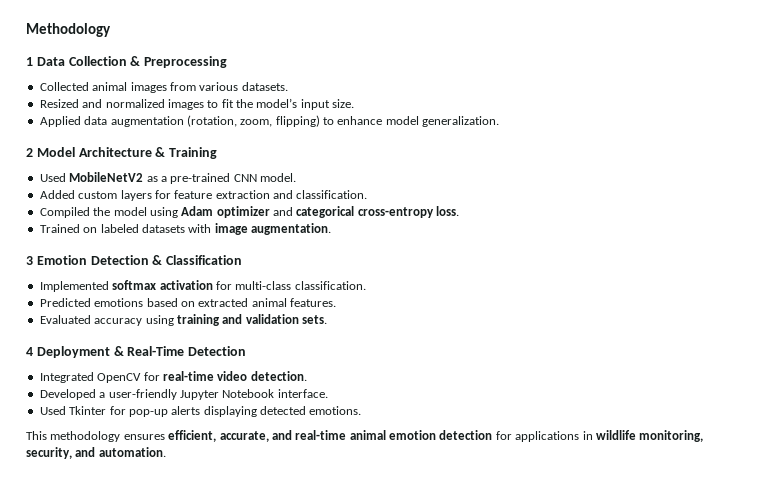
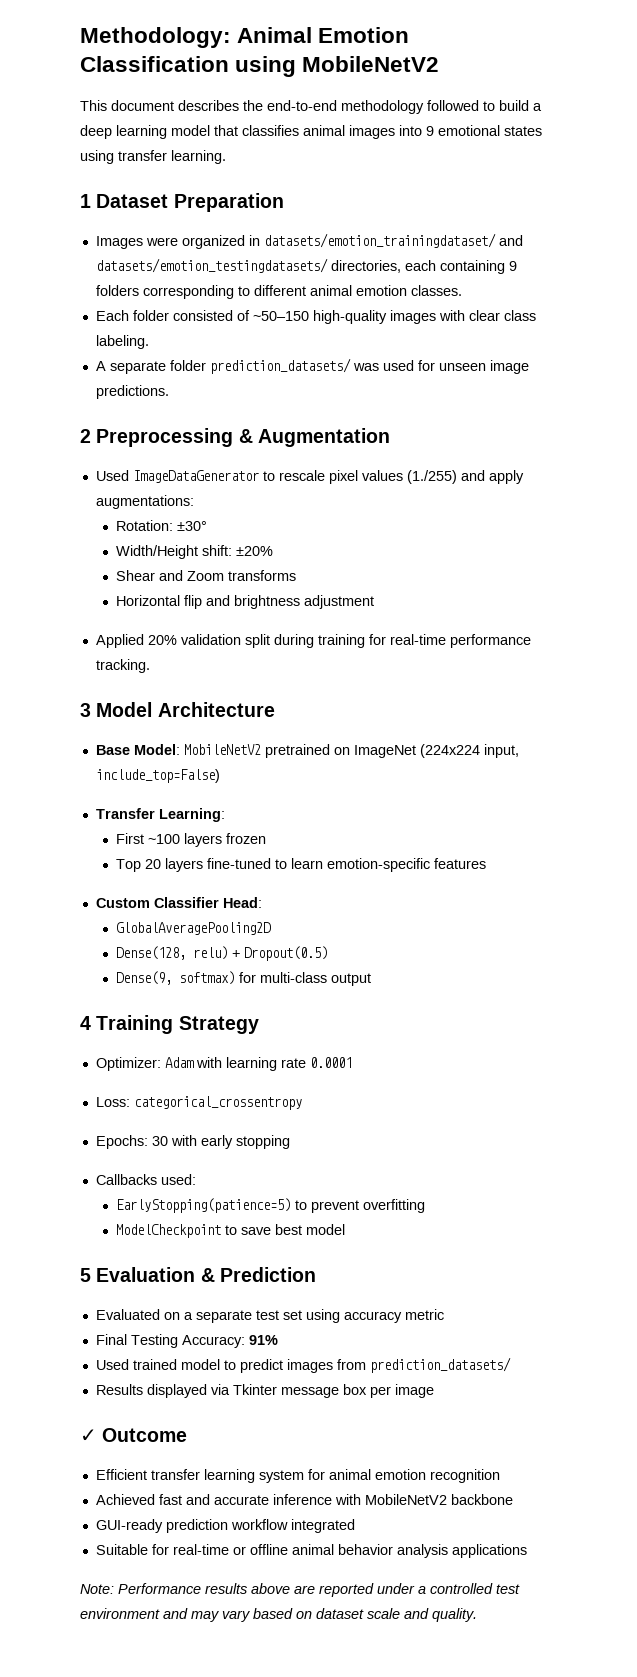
[26,23,111,37] [26,56,228,68] [39,82,288,93] [39,98,355,110] [39,115,500,127] [26,147,218,159] [39,172,296,184] [39,190,368,201] [39,206,460,218] [39,223,331,235] [26,255,243,265] [39,280,366,292] [39,298,336,307] [39,314,327,326] [26,346,247,358] [39,371,307,383] [39,389,328,400] [39,406,362,417] [26,430,704,442] [26,447,166,459] Methodology // 1 Data Collection & Preprocessing // Collected animal images from various datasets. // Resized and normalized images to fit the model’s input size. // Applied data augmentation (rotation, zoom, flipping) to enhance model generalization. // 2 Model Architecture & Training // Used MobileNetV2 as a pre-trained CNN model. // Added custom layers for feature extraction and classification. // Compiled the model using Adam optimizer and categorical cross-entropy loss. // Trained on labeled datasets with image augmentation. // 3 Emotion Detection & Classification // Implemented softmax activation for multi-class classification. // Predicted emotions based on extracted animal features. // Evaluated accuracy using training and validation sets. // 4 Deployment & Real-Time Detection // Integrated OpenCV for real-time video detection. // Developed a user-friendly Jupyter Notebook interface. // Used Tkinter for pop-up alerts displaying detected emotions. // This methodology ensures efficient, accurate, and real-time animal emotion detection for applications in wildlife monitoring, security, and automation. -> [80,27,410,48] [80,56,440,77] [80,100,542,114] [80,125,542,139] [80,150,226,164] [80,193,284,212] [95,233,523,249] [95,258,517,274] [95,285,462,299] [95,310,536,324] [95,335,149,349] [95,358,529,374] [95,385,169,399] [80,428,390,447] [95,470,524,484] [95,495,194,509] [116,520,208,531] [116,545,274,559] [116,570,297,581] [116,595,375,609] [95,634,531,648] [95,659,150,673] [80,702,275,717] [95,744,519,758] [95,769,220,783] [95,808,225,822] [116,833,267,847] [116,858,487,872] [95,897,262,908] [116,922,272,935] [116,946,329,961] [116,971,372,986] [80,1015,259,1034] [95,1057,352,1071] [95,1096,302,1110] [95,1135,290,1149] [95,1174,196,1185] [116,1198,426,1213] [116,1224,346,1238] [80,1267,316,1282] [95,1309,444,1323] [95,1334,278,1348] [95,1357,511,1373] [95,1384,434,1398] [80,1428,188,1442] [95,1469,500,1483] [95,1494,513,1505] [95,1519,355,1533] [95,1544,527,1558] [80,1583,520,1597] [80,1608,477,1622] Methodology: Animal Emotion Classification using MobileNetV2 // This document describes the end-to-end methodology followed to build a deep learning model that classifies animal images into 9 emotional states using transfer learning. // 1 Dataset Preparation // Images were organized in datasets/emotion_trainingdataset/ and datasets/emotion_testingdatasets/ directories, each containing 9 folders corresponding to different animal emotion classes. // Each folder consisted of ~50–150 high-quality images with clear class labeling. // A separate folder prediction_datasets/ was used for unseen image predictions. // 2 Preprocessing & Augmentation // Used ImageDataGenerator to rescale pixel values (1./255) and apply augmentations: // Rotation: ±30° // Width/Height shift: ±20% // Shear and Zoom transforms // Horizontal flip and brightness adjustment // Applied 20% validation split during training for real-time performance tracking. // 3 Model Architecture // Base Model: MobileNetV2 pretrained on ImageNet (224x224 input, include_top=False) // Transfer Learning: // First ~100 layers frozen // Top 20 layers fine-tuned to learn emotion-specific features // Custom Classifier Head: // GlobalAveragePooling2D // Dense(128, relu) + Dropout(0.5) // Dense(9, softmax) for multi-class output // 4 Training Strategy // Optimizer: Adam with learning rate 0.0001 // Loss: categorical_crossentropy // Epochs: 30 with early stopping // Callbacks used: // EarlyStopping(patience=5) to prevent overfitting // ModelCheckpoint to save best model // 5 Evaluation & Prediction // Evaluated on a separate test set using accuracy metric // Final Testing Accuracy: 91% // Used trained model to predict images from prediction_datasets/ // Results displayed via Tkinter message box per image // ✓ Outcome // Efficient transfer learning system for animal emotion recognition // Achieved fast and accurate inference with MobileNetV2 backbone // GUI-ready prediction workflow integrated // Suitable for real-time or offline animal behavior analysis applications // Note: Performance results above are reported under a controlled test environment and may vary based on dataset scale and quality.

